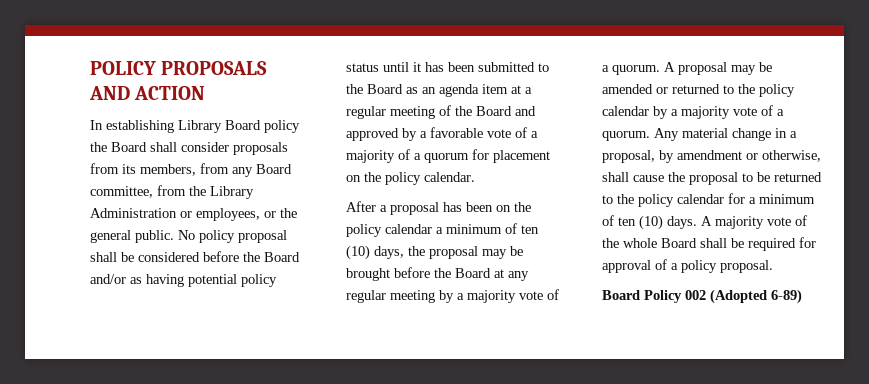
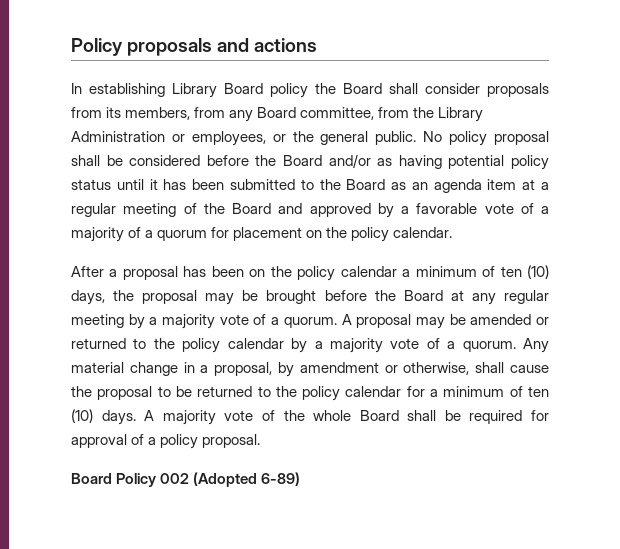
[90,61,268,75] [89,86,206,100] POLICY PROPOSALS AND ACTION -> [71,38,318,56] Policy proposals and actions

